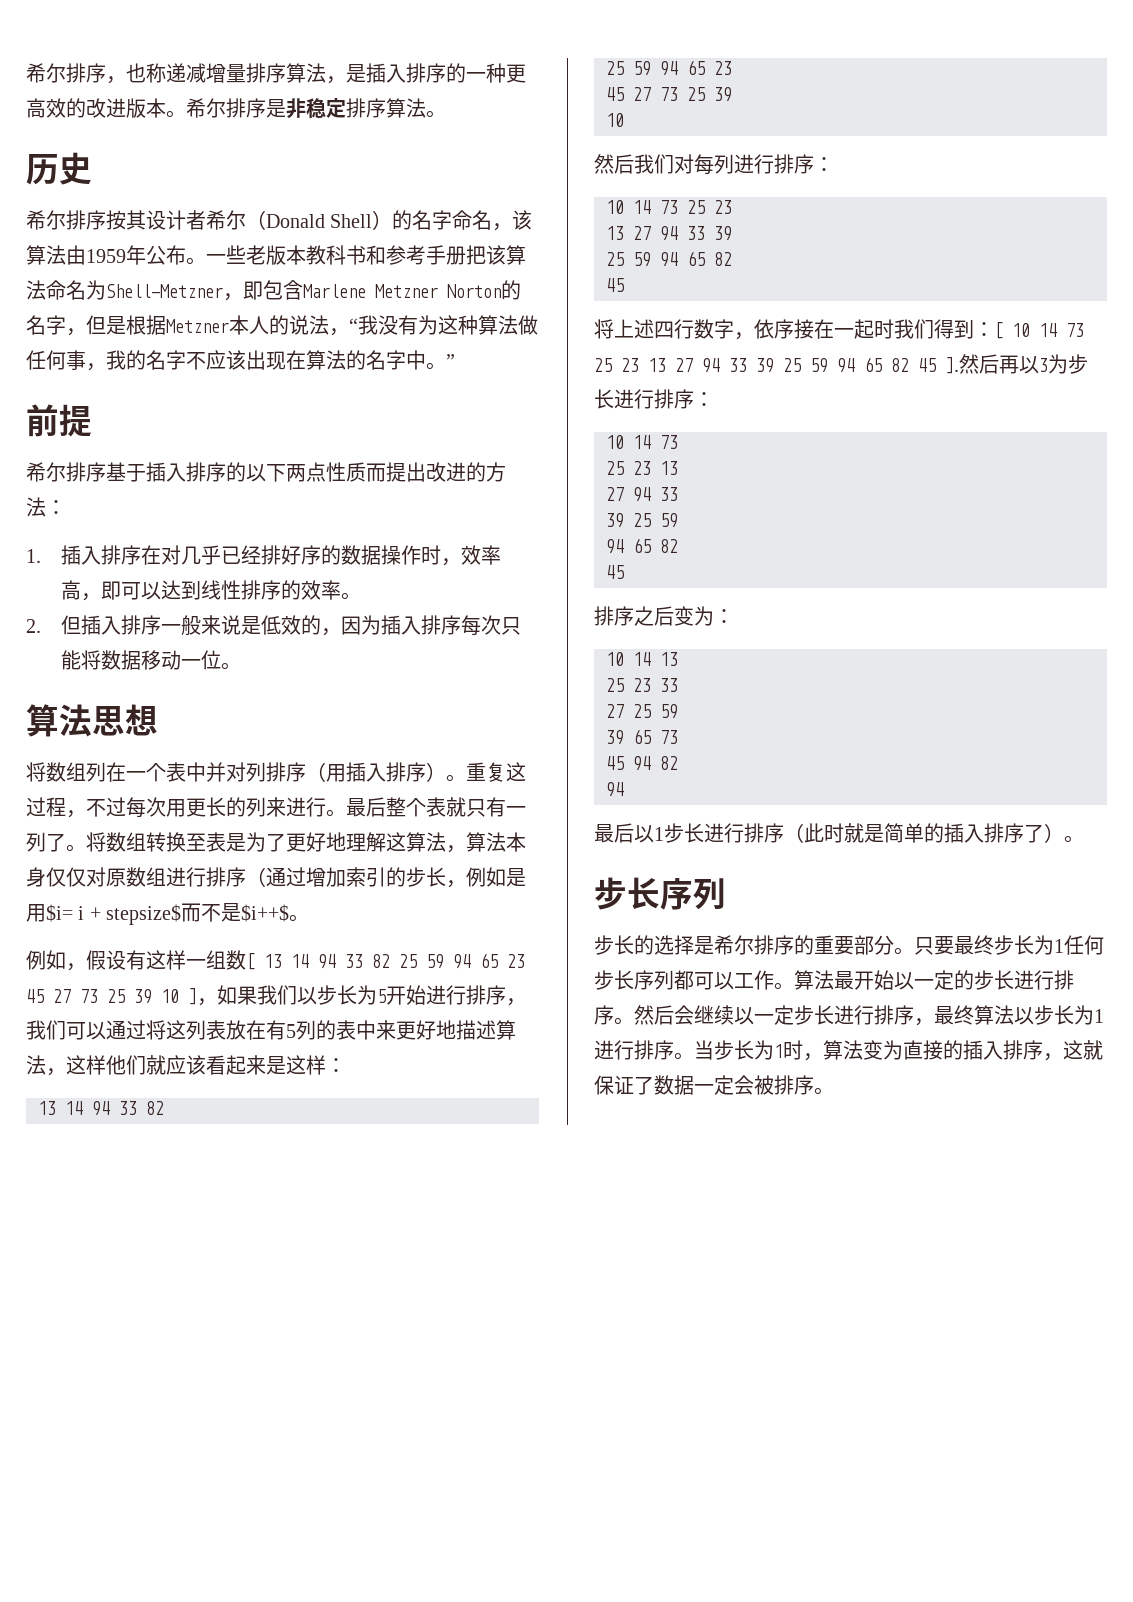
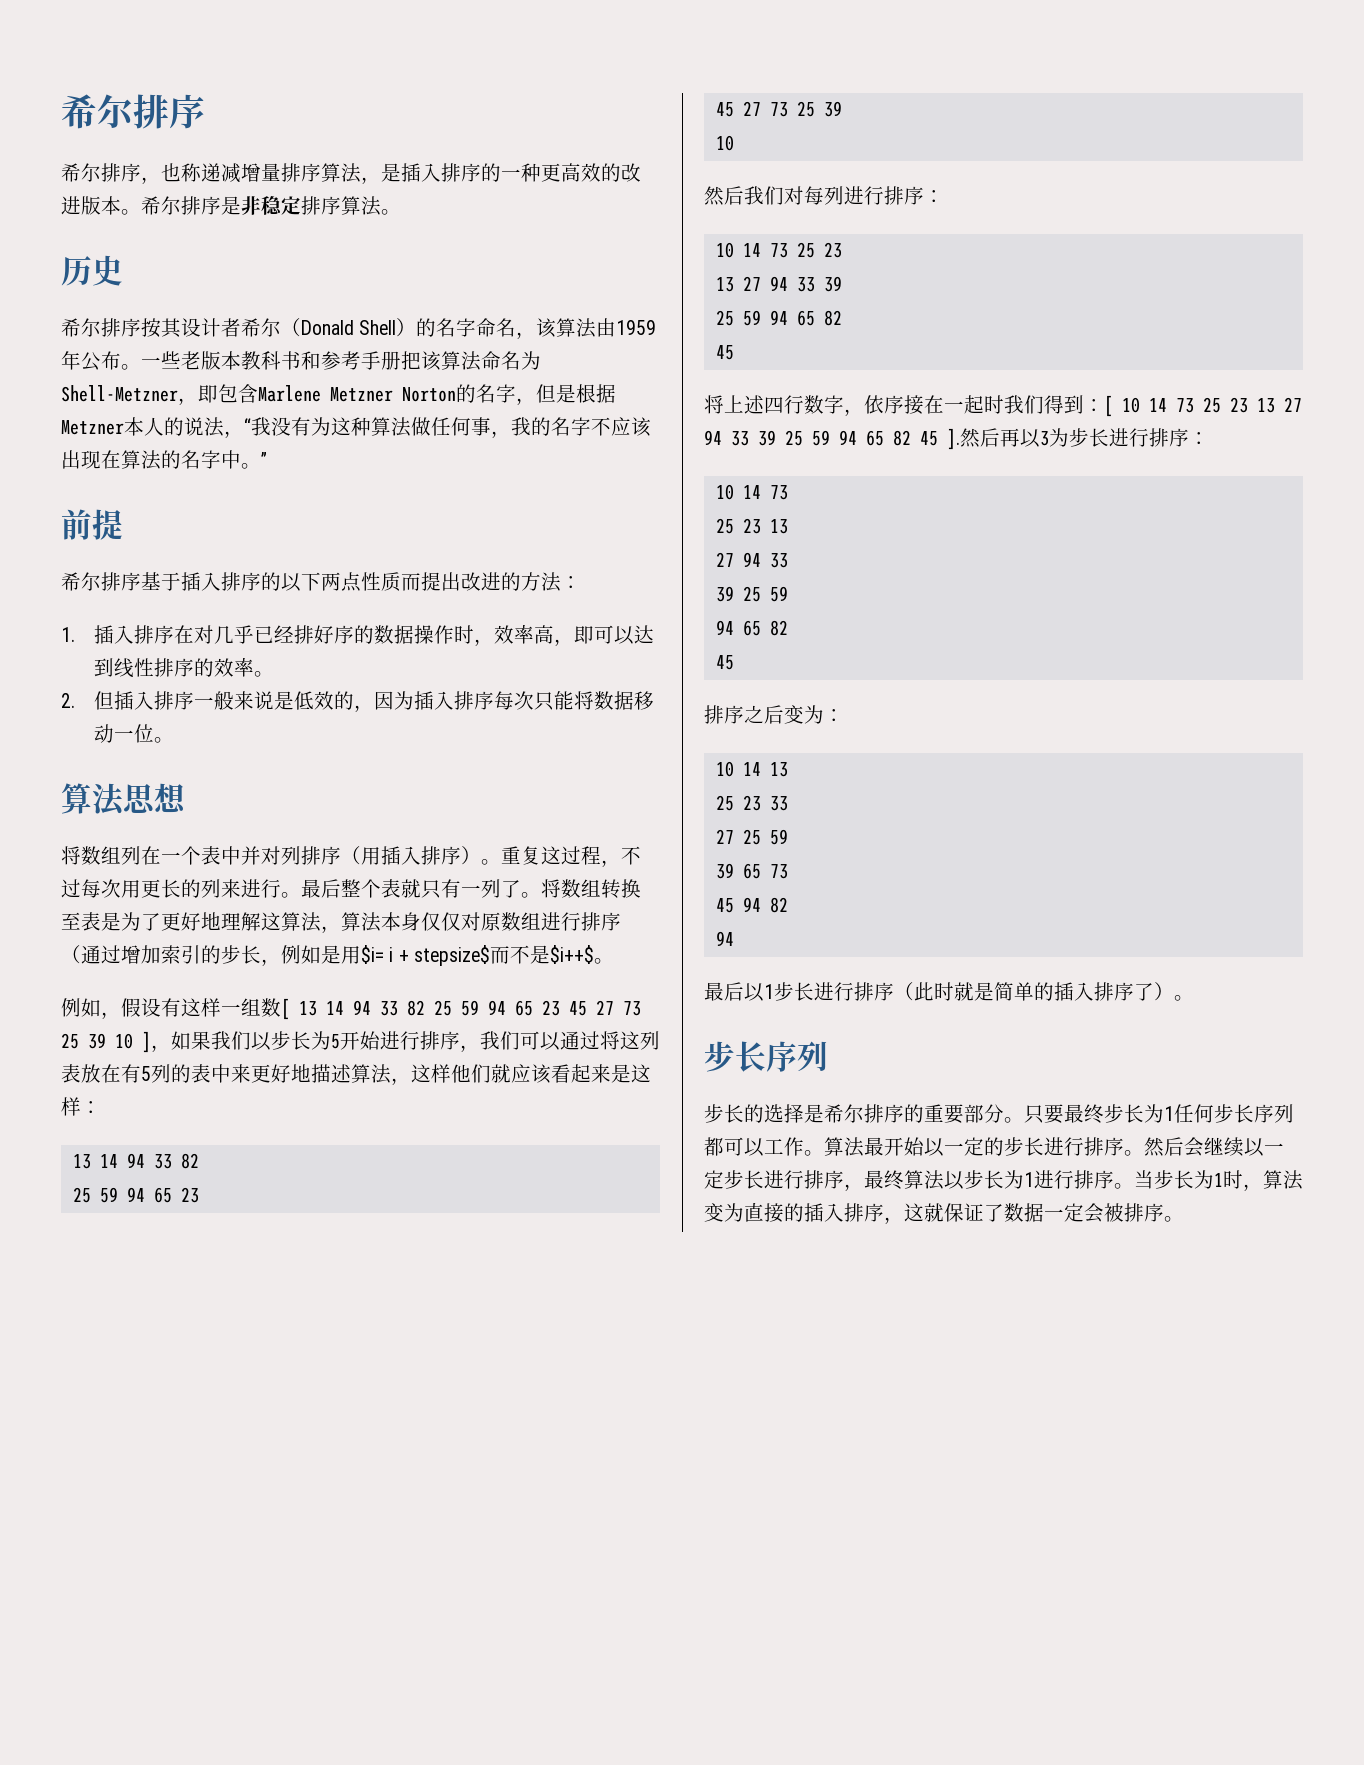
[26,63,106,83] 希尔排序 -> [61,94,205,129] [61,163,141,182] 希尔排序 // 希尔排序

